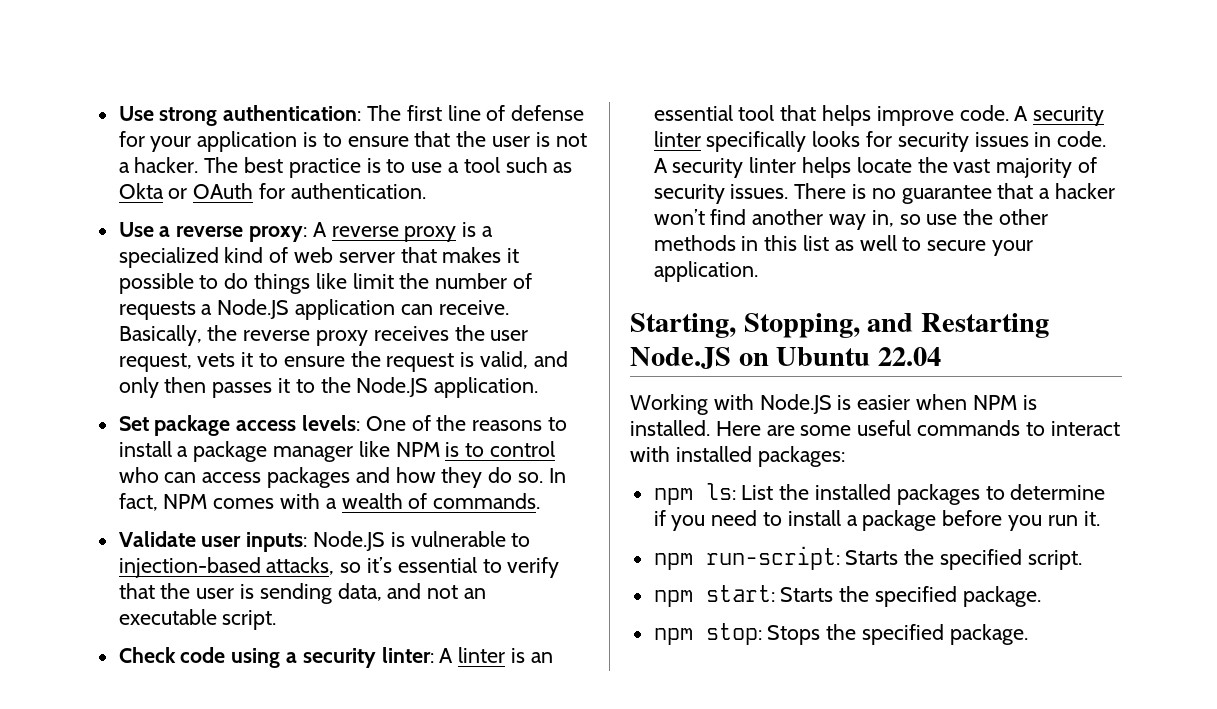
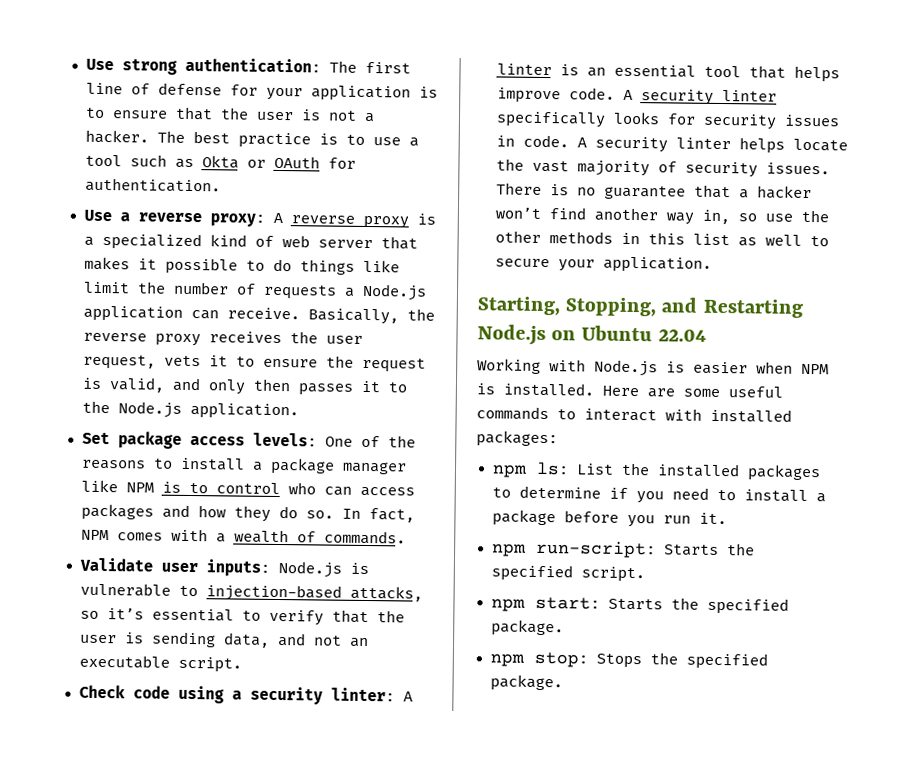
[217,299,290,319] Node.JS -> [361,283,427,301] Node.js
[356,377,429,397] Node.JS -> [117,401,182,418] Node.js
[313,531,386,551] Node.JS -> [277,560,342,578] Node.js
[630,347,731,369] Node.JS -> [477,324,546,346] Node.js
[759,394,832,414] Node.JS -> [594,359,658,377] Node.js

